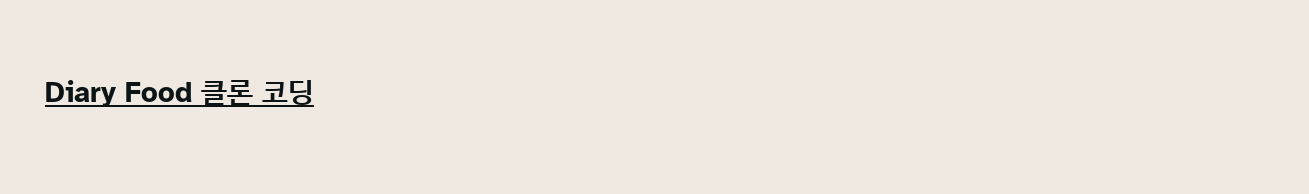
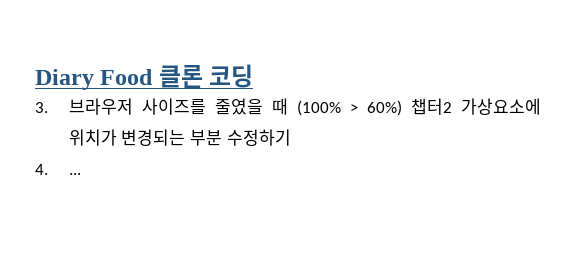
(314, 92) none -> [35,98,541,116] [68,129,291,146] [35,164,81,175] // 3. 브라우저 사이즈를 줄였을 때 (100% > 60%) 챕터2 가상요소에 위치가 변경되는 부분 수정하기 // 4. ...

